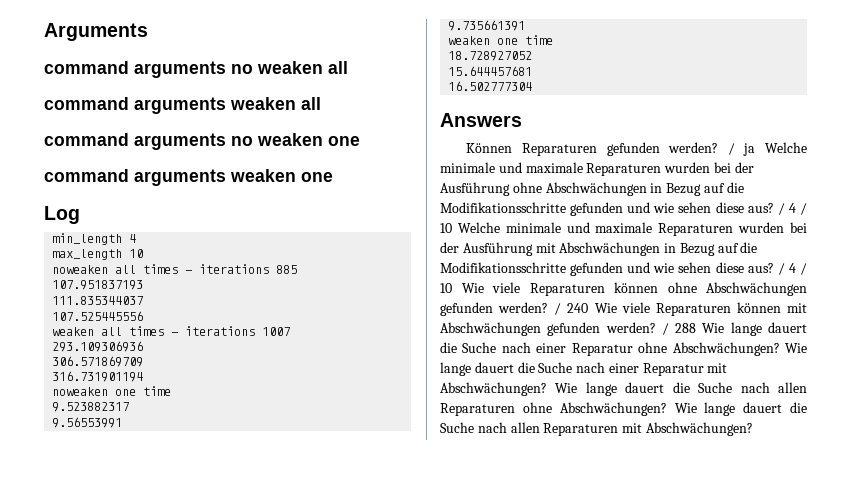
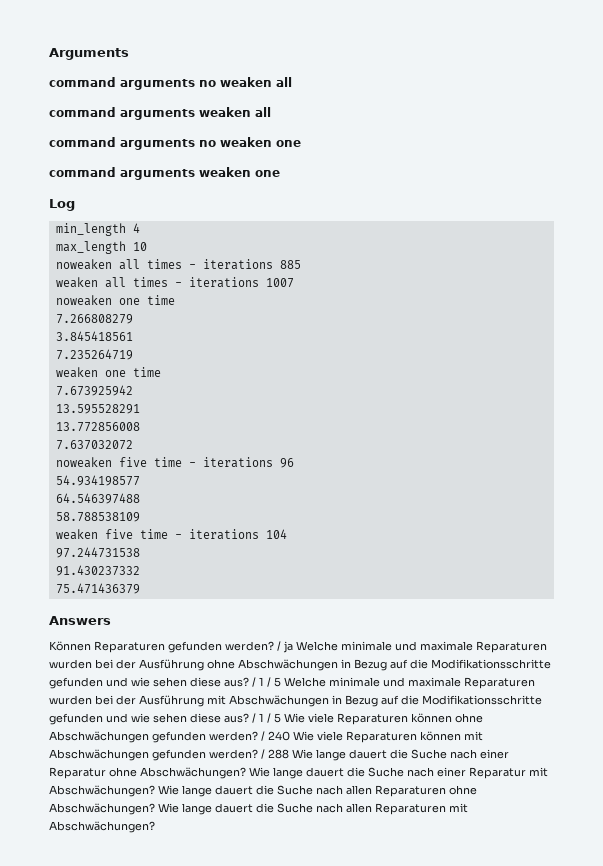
[52,280,144,290] [52,296,144,305] [52,311,144,321] // 107.951837193 // 111.835344037 // 107.525445556 -> (301, 264) none
[52,341,144,352] [52,356,144,367] [52,371,144,382] // 293.109306936 // 306.571869709 // 316.731901194 -> (294, 283) none
[52,402,130,412] [52,417,123,428] [448,20,526,31] 9.523882317 // 9.56553991 // 9.735661391 -> [55,314,133,324] [55,331,133,341] [55,349,133,360] 7.266808279 // 3.845418561 // 7.235264719
[448,51,533,61] [448,66,533,76] [448,81,533,91] 18.728927052 // 15.644457681 // 16.502777304 -> [55,385,133,396] [55,404,140,414] [55,422,140,432] [55,440,133,450] [55,457,294,468] [55,475,140,486] [55,493,140,504] [55,512,140,522] [55,529,287,540] [55,547,140,558] [55,565,140,576] [55,583,140,594] 7.673925942 // 13.595528291 // 13.772856008 // 7.637032072 // noweaken five time - iterations 96 // 54.934198577 // 64.546397488 // 58.788538109 // weaken five time - iterations 104 // 97.244731538 // 91.430237332 // 75.471436379
[788,203,807,215] [440,223,452,233] 4 / 10 -> [259,677,281,687] 1 / 5
[788,263,807,275] [440,283,452,293] 4 / 10 -> [259,713,281,723] 1 / 5

